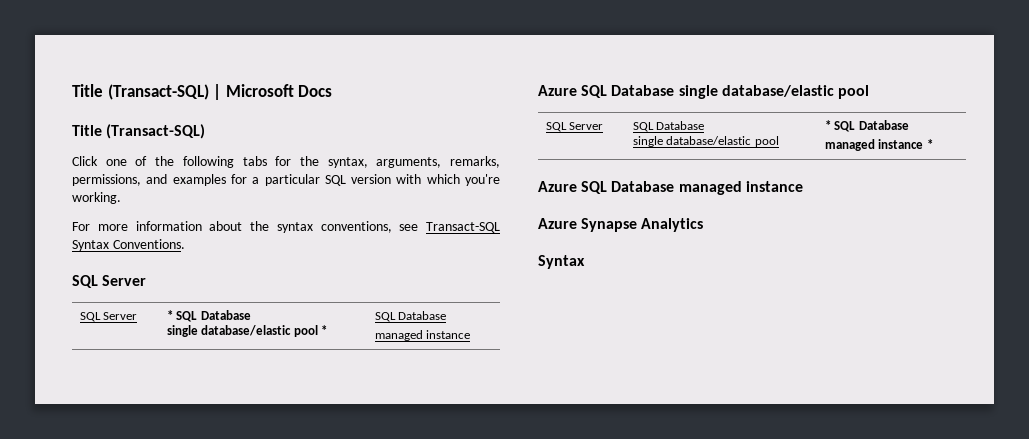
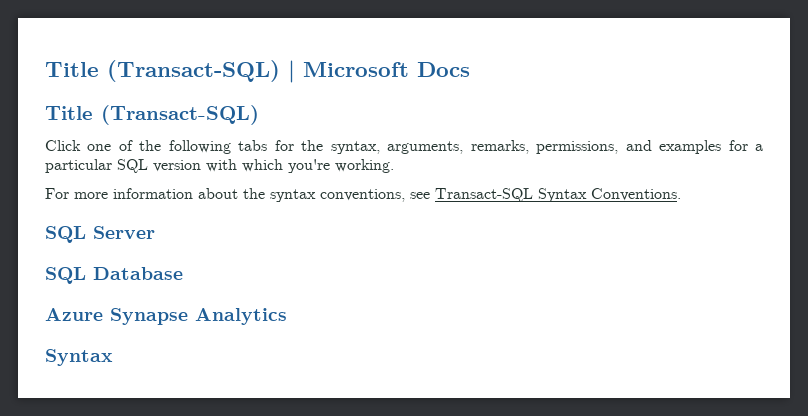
[80,312,138,322] [167,310,251,322] [167,325,328,337] [375,311,447,322] [375,330,471,341] [538,85,869,99] [546,122,604,132] [633,121,705,132] [633,136,779,147] [825,120,909,132] [825,139,933,151] [538,181,803,195] // SQL Server | * SQL Database // single database/elastic pool * | SQL Database // managed instance // Azure SQL Database single database/elastic pool // SQL Server | SQL Database // single database/elastic pool | * SQL Database // managed instance * // Azure SQL Database managed instance -> [45,267,183,284] // SQL Database

